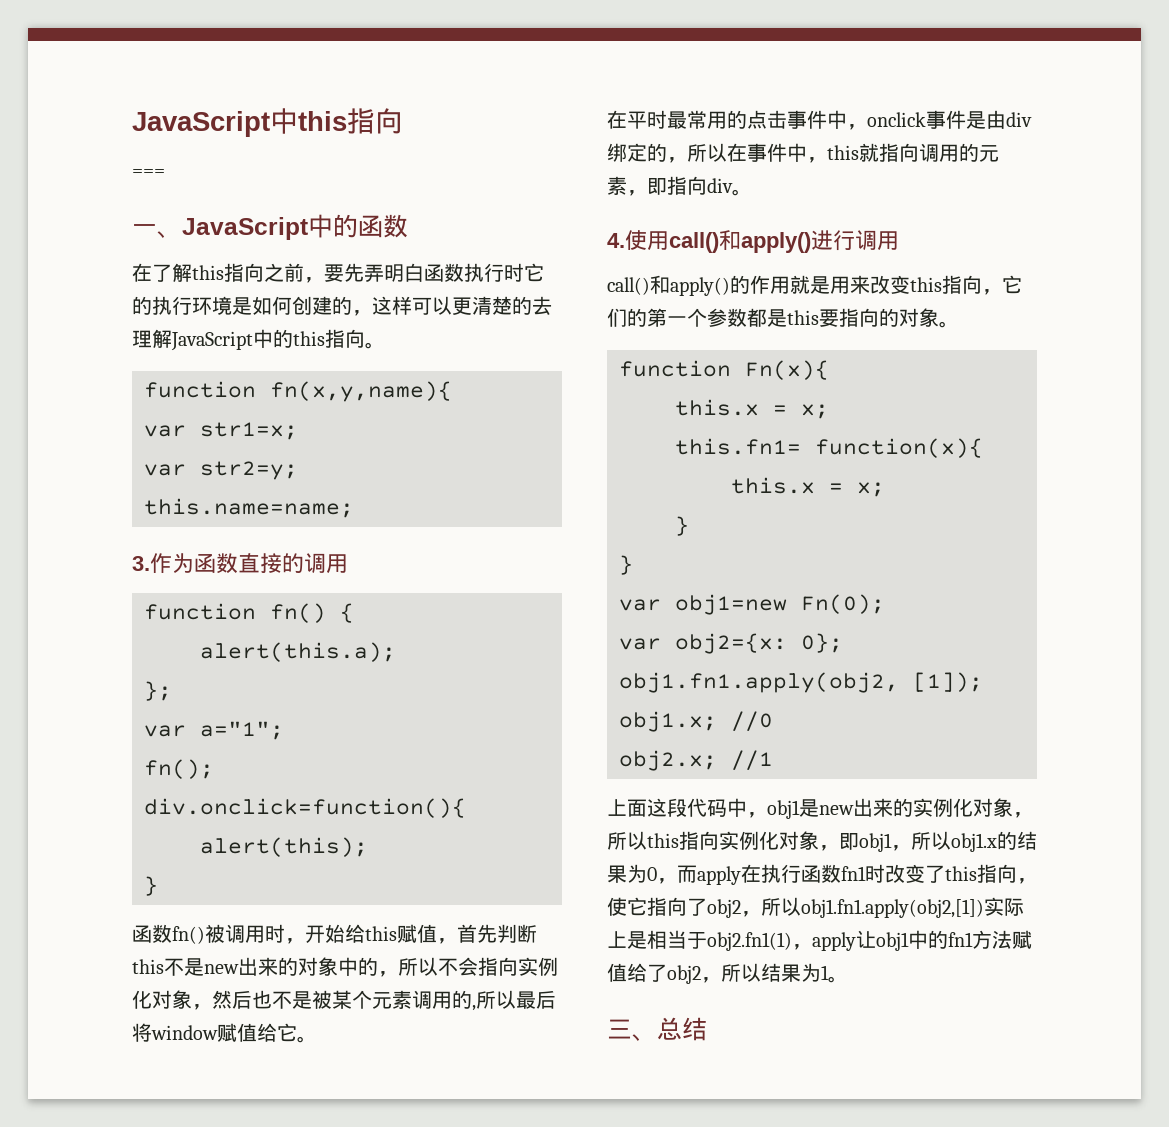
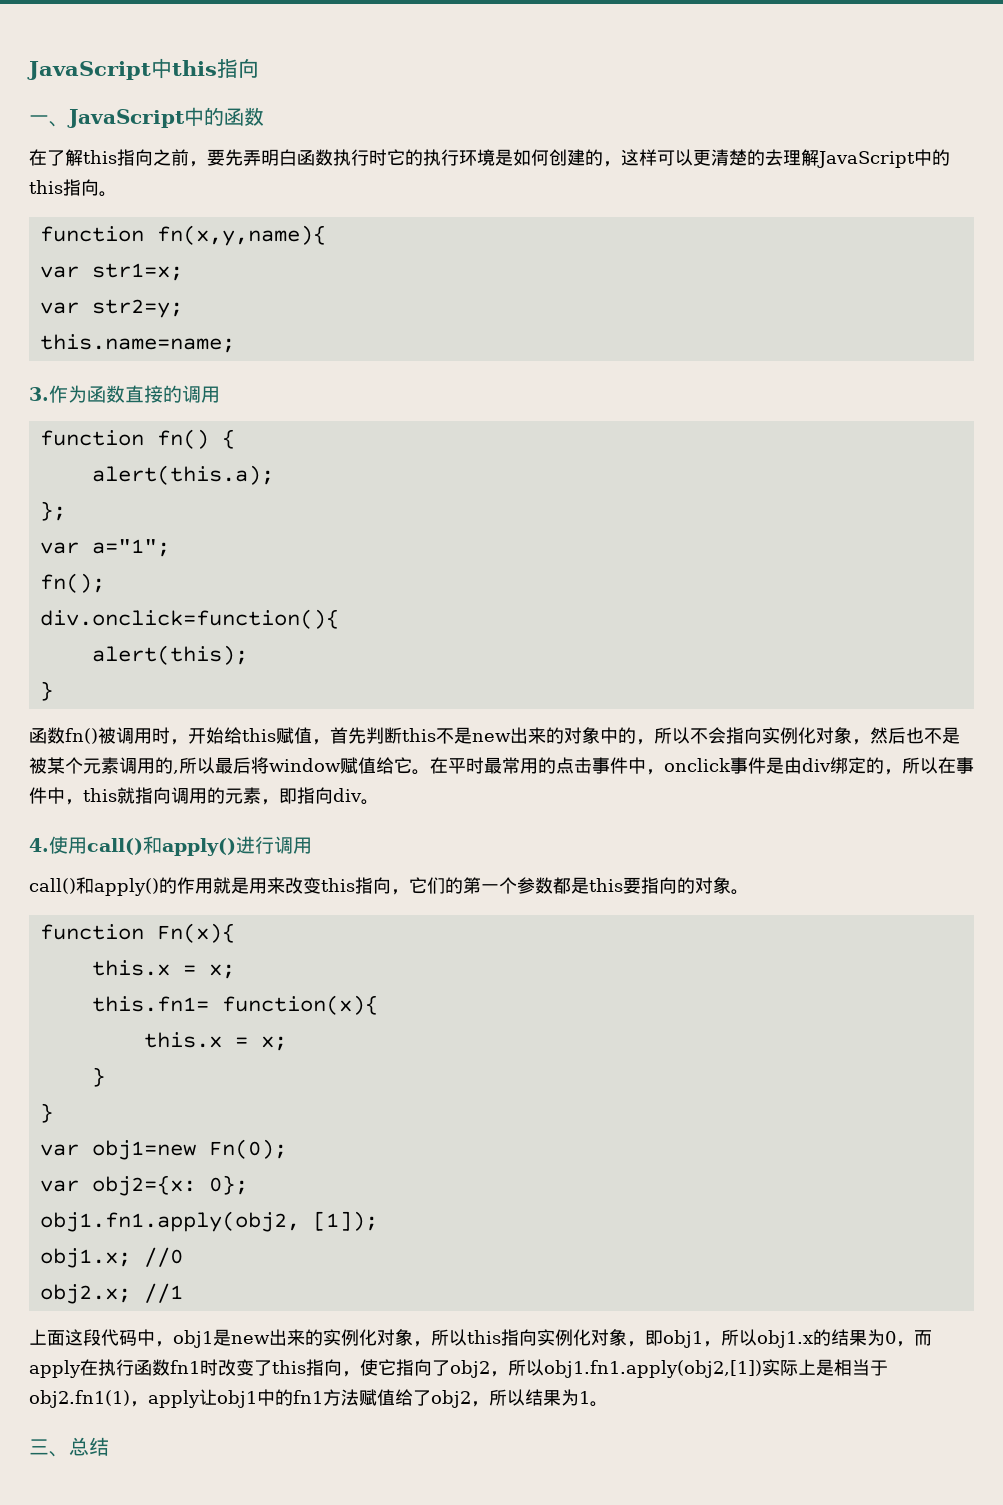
[132,169,165,177] // === -> (259, 68) none
(317, 1039) // -> (430, 772) none

